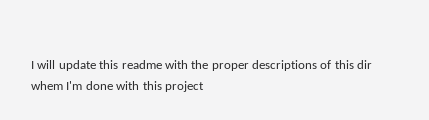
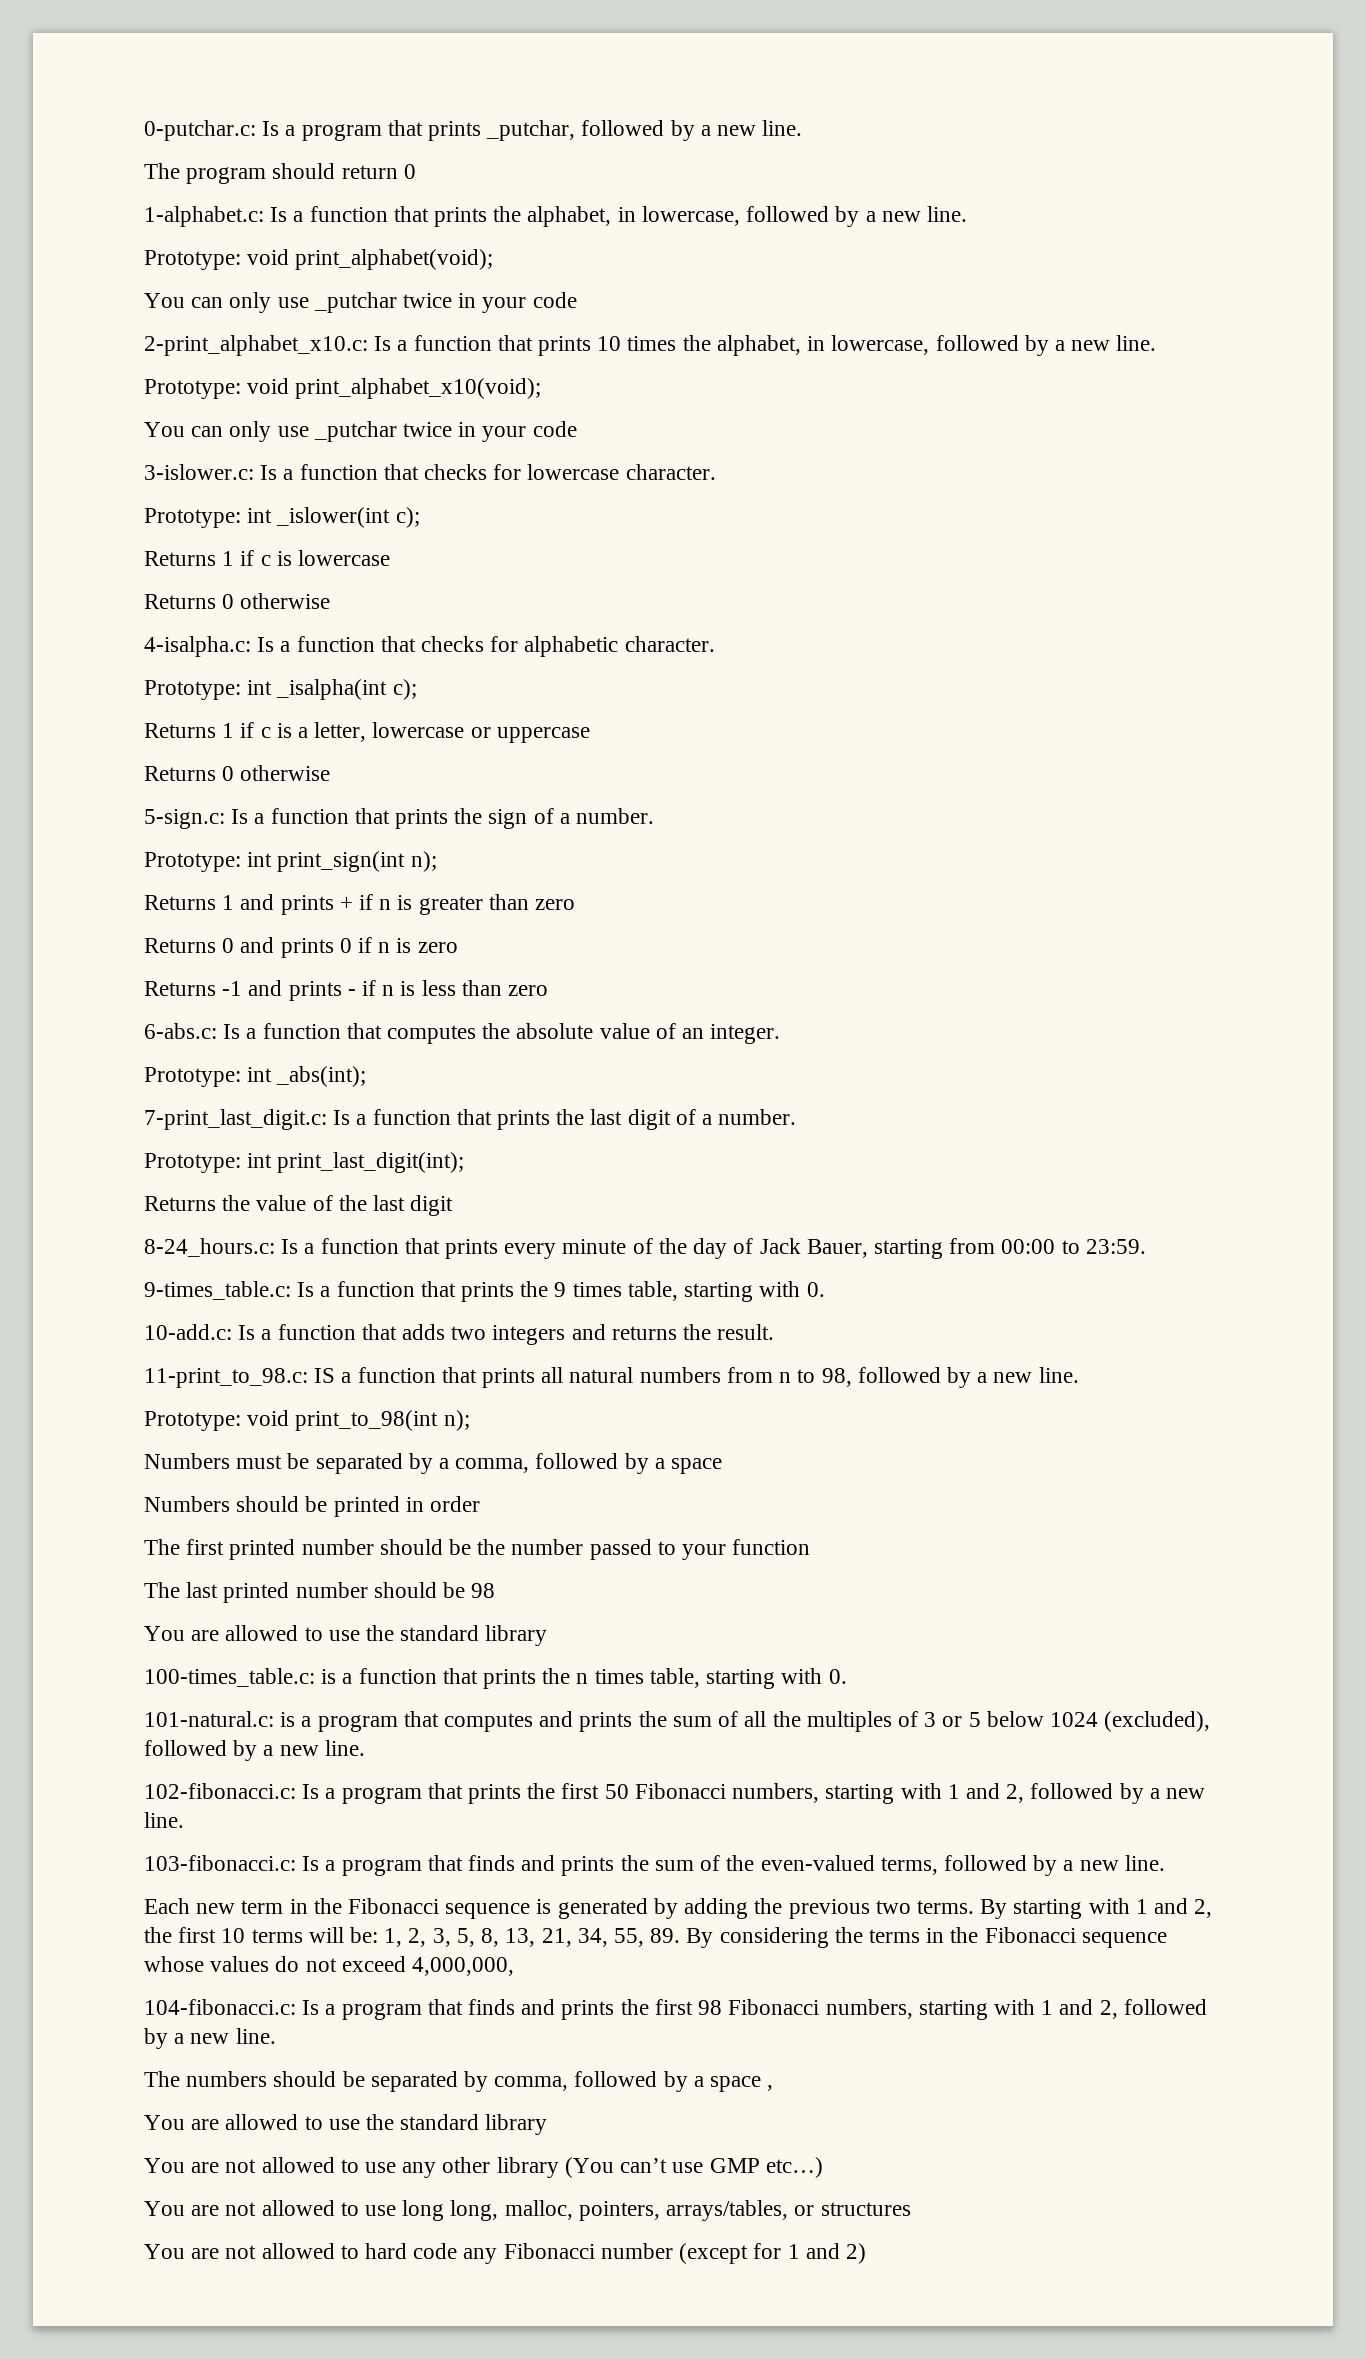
[31,60,373,71] [31,81,204,92] I will update this readme with the proper descriptions of this dir whem I'm done with this project -> [144,120,803,141] [144,163,416,184] [144,206,967,227] [144,249,494,270] [144,292,577,313] [144,335,1157,356] [144,378,542,399] [144,421,577,442] [144,464,716,480] [144,507,420,528] [144,550,391,566] [144,593,331,609] [144,636,715,657] [144,679,417,700] [144,722,590,743] [144,765,331,781] [144,808,655,829] [144,851,437,872] [144,894,576,915] [144,937,458,958] [144,980,549,1001] [144,1023,781,1044] [144,1066,367,1087] [144,1109,797,1130] [144,1152,465,1173] [144,1195,454,1216] [144,1238,1146,1259] [144,1281,825,1302] [144,1324,775,1345] [144,1367,1079,1388] [144,1410,470,1431] [144,1453,723,1474] [144,1496,481,1517] [144,1539,811,1560] [144,1582,496,1603] [144,1625,548,1646] [144,1668,847,1689] [144,1711,1211,1732] [144,1740,365,1761] [144,1783,1205,1804] [144,1812,184,1828] [144,1855,1165,1876] [144,1898,1213,1919] [144,1927,1167,1948] [144,1956,515,1976] [144,1999,1207,2020] [144,2028,276,2049] [144,2071,774,2092] [144,2114,548,2135] [144,2157,823,2178] [144,2200,911,2221] [144,2243,866,2264] 0-putchar.c: Is a program that prints _putchar, followed by a new line. // The program should return 0 // 1-alphabet.c: Is a function that prints the alphabet, in lowercase, followed by a new line. // Prototype: void print_alphabet(void); // You can only use _putchar twice in your code // 2-print_alphabet_x10.c: Is a function that prints 10 times the alphabet, in lowercase, followed by a new line. // Prototype: void print_alphabet_x10(void); // You can only use _putchar twice in your code // 3-islower.c: Is a function that checks for lowercase character. // Prototype: int _islower(int c); // Returns 1 if c is lowercase // Returns 0 otherwise // 4-isalpha.c: Is a function that checks for alphabetic character. // Prototype: int _isalpha(int c); // Returns 1 if c is a letter, lowercase or uppercase // Returns 0 otherwise // 5-sign.c: Is a function that prints the sign of a number. // Prototype: int print_sign(int n); // Returns 1 and prints + if n is greater than zero // Returns 0 and prints 0 if n is zero // Returns -1 and prints - if n is less than zero // 6-abs.c: Is a function that computes the absolute value of an integer. // Prototype: int _abs(int); // 7-print_last_digit.c: Is a function that prints the last digit of a number. // Prototype: int print_last_digit(int); // Returns the value of the last digit // 8-24_hours.c: Is a function that prints every minute of the day of Jack Bauer, starting from 00:00 to 23:59. // 9-times_table.c: Is a function that prints the 9 times table, starting with 0. // 10-add.c: Is a function that adds two integers and returns the result. // 11-print_to_98.c: IS a function that prints all natural numbers from n to 98, followed by a new line. // Prototype: void print_to_98(int n); // Numbers must be separated by a comma, followed by a space // Numbers should be printed in order // The first printed number should be the number passed to your function // The last printed number should be 98 // You are allowed to use the standard library // 100-times_table.c: is a function that prints the n times table, starting with 0. // 101-natural.c: is a program that computes and prints the sum of all the multiples of 3 or 5 below 1024 (excluded), followed by a new line. // 102-fibonacci.c: Is a program that prints the first 50 Fibonacci numbers, starting with 1 and 2, followed by a new line. // 103-fibonacci.c: Is a program that finds and prints the sum of the even-valued terms, followed by a new line. // Each new term in the Fibonacci sequence is generated by adding the previous two terms. By starting with 1 and 2, the first 10 terms will be: 1, 2, 3, 5, 8, 13, 21, 34, 55, 89. By considering the terms in the Fibonacci sequence whose values do not exceed 4,000,000, // 104-fibonacci.c: Is a program that finds and prints the first 98 Fibonacci numbers, starting with 1 and 2, followed by a new line. // The numbers should be separated by comma, followed by a space , // You are allowed to use the standard library // You are not allowed to use any other library (You can’t use GMP etc…) // You are not allowed to use long long, malloc, pointers, arrays/tables, or structures // You are not allowed to hard code any Fibonacci number (except for 1 and 2)

